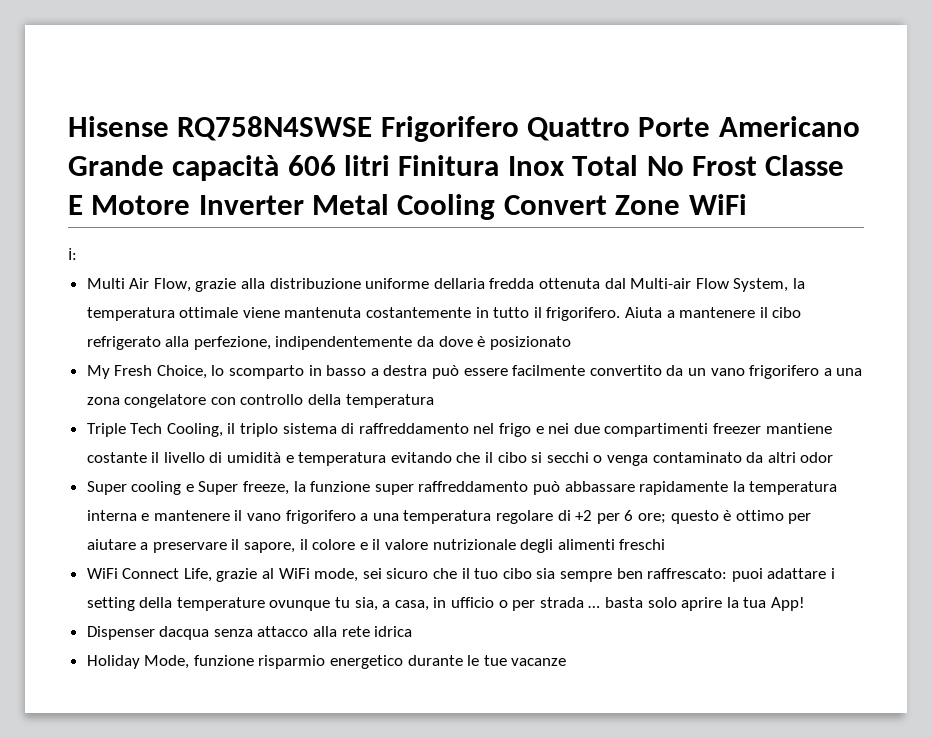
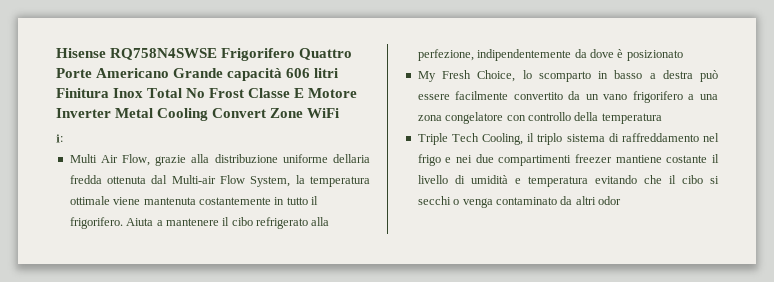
[86,481,838,495] [86,510,812,524] [86,539,666,553] [86,568,835,582] [86,597,805,611] [86,626,413,640] [86,655,567,669] // Super cooling e Super freeze, la funzione super raffreddamento può abbassare rapidamente la temperatura interna e mantenere il vano frigorifero a una temperatura regolare di +2 per 6 ore; questo è ottimo per aiutare a preservare il sapore, il colore e il valore nutrizionale degli alimenti freschi // WiFi Connect Life, grazie al WiFi mode, sei sicuro che il tuo cibo sia sempre ben raffrescato: puoi adattare i setting della temperature ovunque tu sia, a casa, in ufficio o per strada … basta solo aprire la tua App! // Dispenser dacqua senza attacco alla rete idrica // Holiday Mode, funzione risparmio energetico durante le tue vacanze -> (621, 200) none

